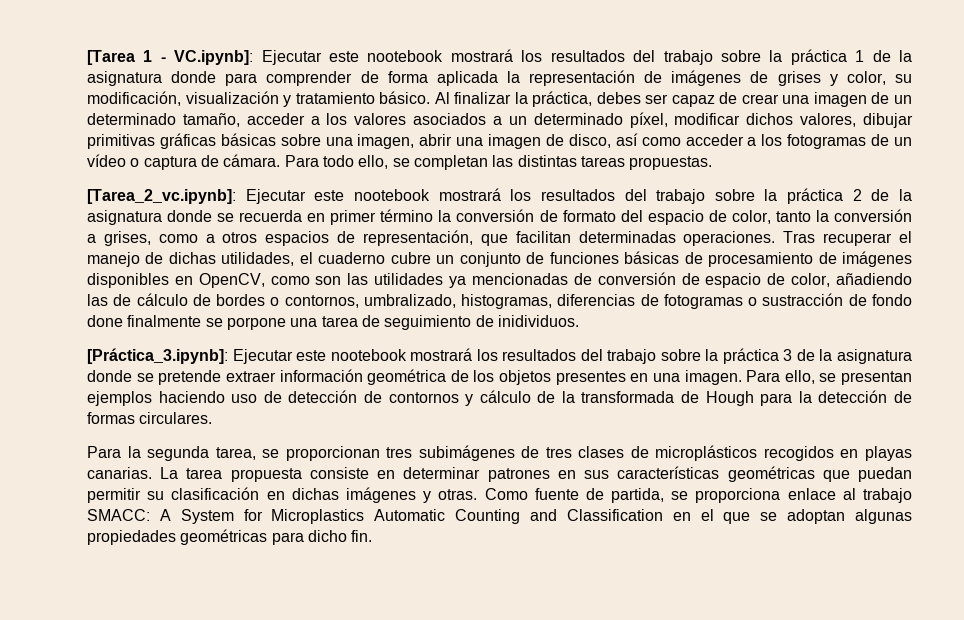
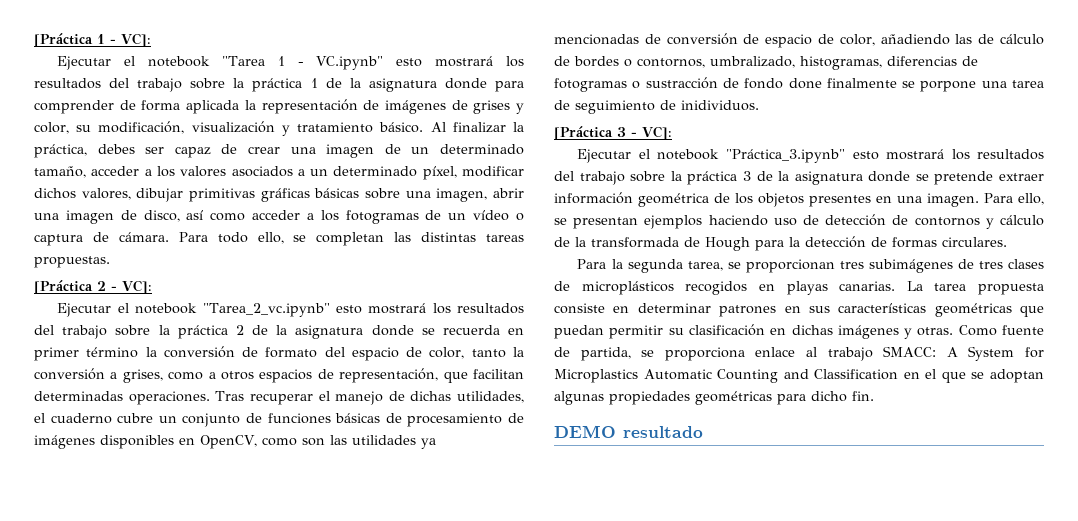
[87,50,444,65] [Tarea 1 - VC.ipynb]: Ejecutar este nootebook -> [34,33,151,47] [57,56,423,70] [Práctica 1 - VC]: // Ejecutar el notebook "Tarea 1 - VC.ipynb" esto
[87,189,430,204] [Tarea_2_vc.ipynb]: Ejecutar este nootebook -> [34,280,152,294] [57,303,362,317] [Práctica 2 - VC]: // Ejecutar el notebook "Tarea_2_vc.ipynb" esto
[87,348,407,364] [Práctica_3.ipynb]: Ejecutar este nootebook -> [554,126,672,140] [577,149,879,163] [Práctica 3 - VC]: // Ejecutar el notebook "Práctica_3.ipynb" esto
(373, 536) none -> [554,425,703,438] // DEMO resultado

